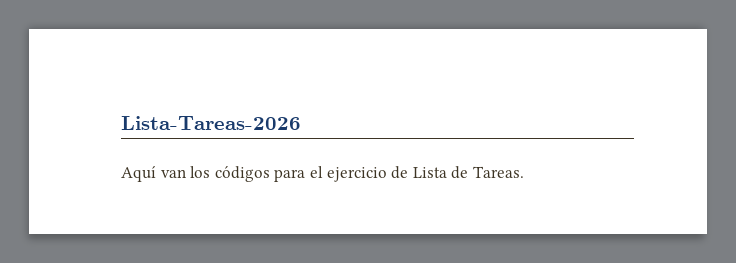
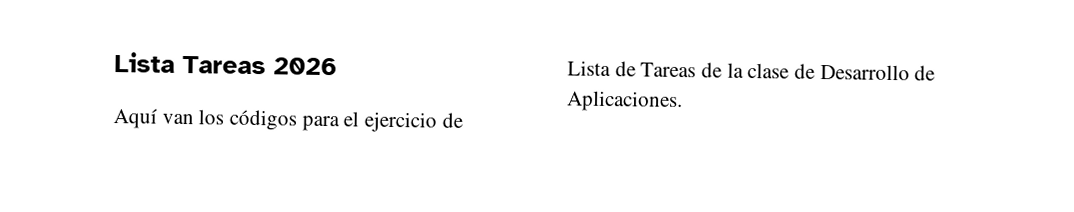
[121,116,301,130] Lista-Tareas-2026 -> [114,52,337,76] Lista Tareas 2026
[472,166,524,178] Tareas. -> [640,62,936,81] [566,90,683,113] Tareas de la clase de Desarrollo de Aplicaciones.

